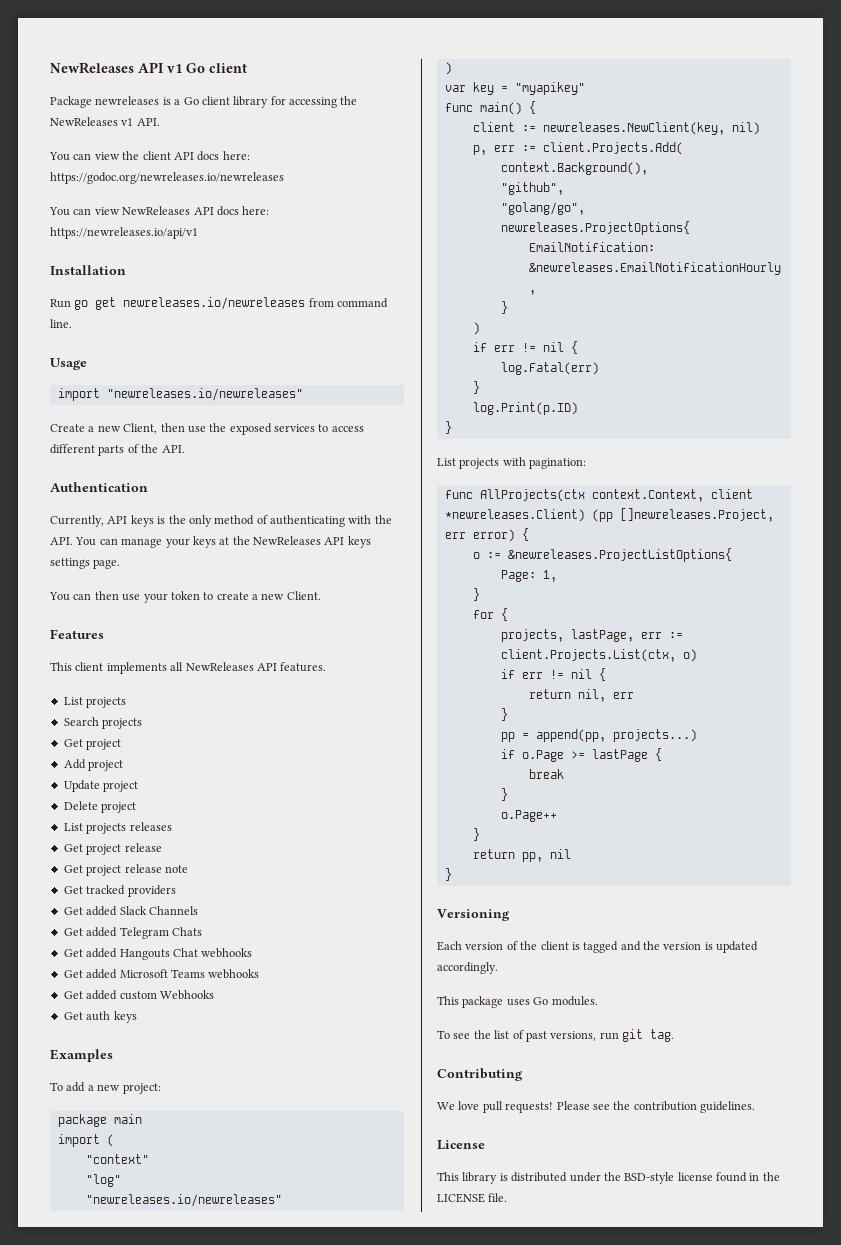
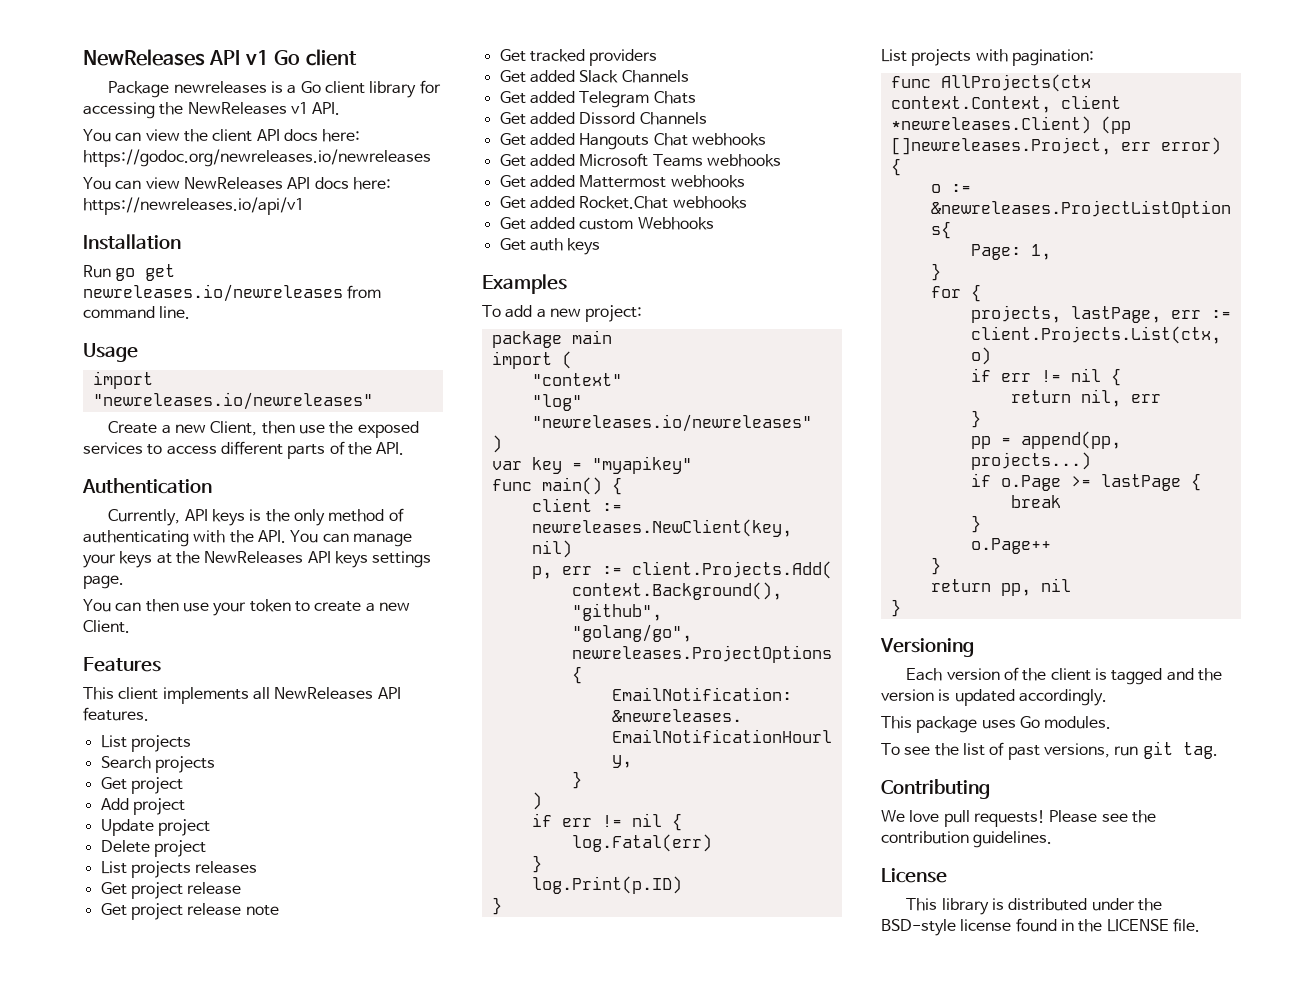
(202, 931) none -> [499,112,707,125] // Get added Dissord Channels
(260, 974) none -> [499,175,745,188] [499,196,747,209] // Get added Mattermost webhooks // Get added Rocket.Chat webhooks

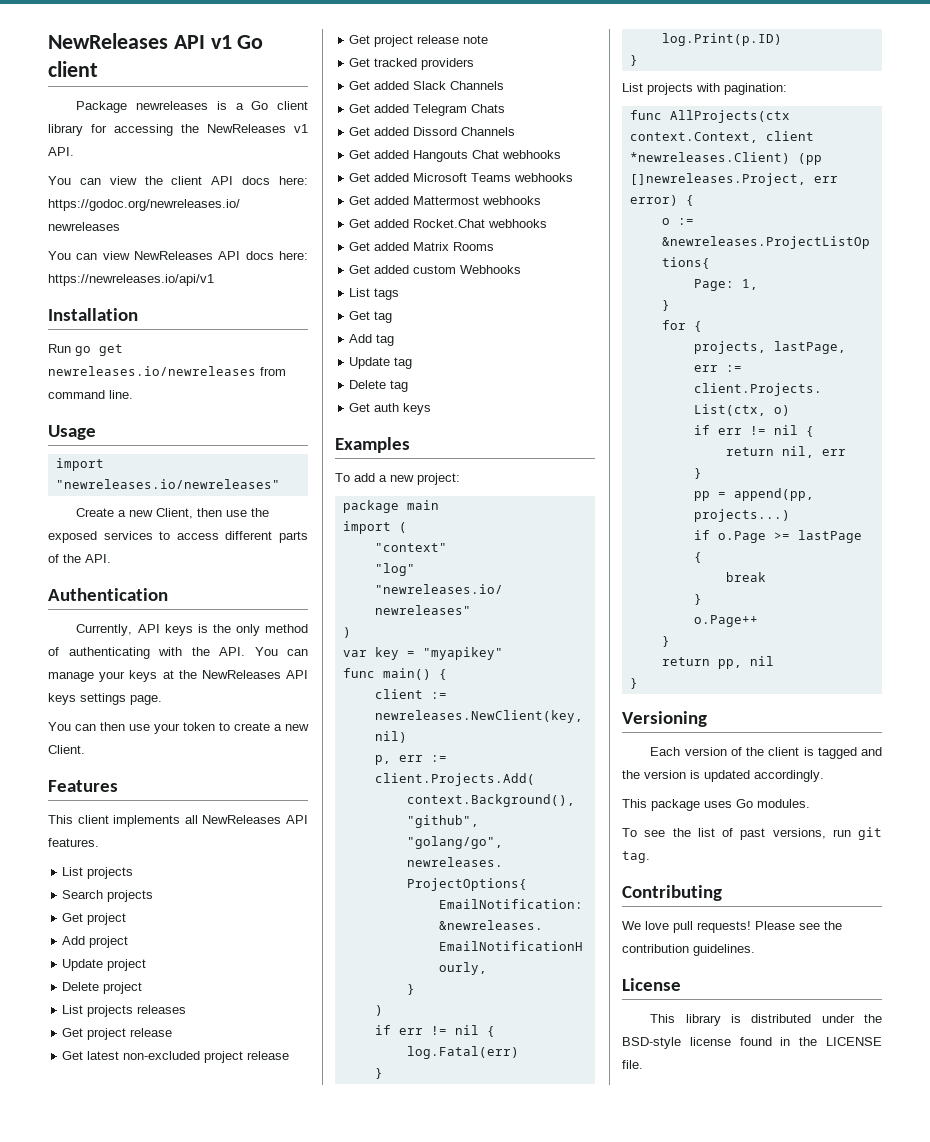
(242, 888) none -> [62,1051,290,1063] // Get latest non-excluded project release
(747, 202) none -> [349,242,495,251] // Get added Matrix Rooms
(714, 223) none -> [349,288,400,300] [349,311,393,323] [349,334,395,346] [349,357,413,369] [349,380,409,392] // List tags // Get tag // Add tag // Update tag // Delete tag

